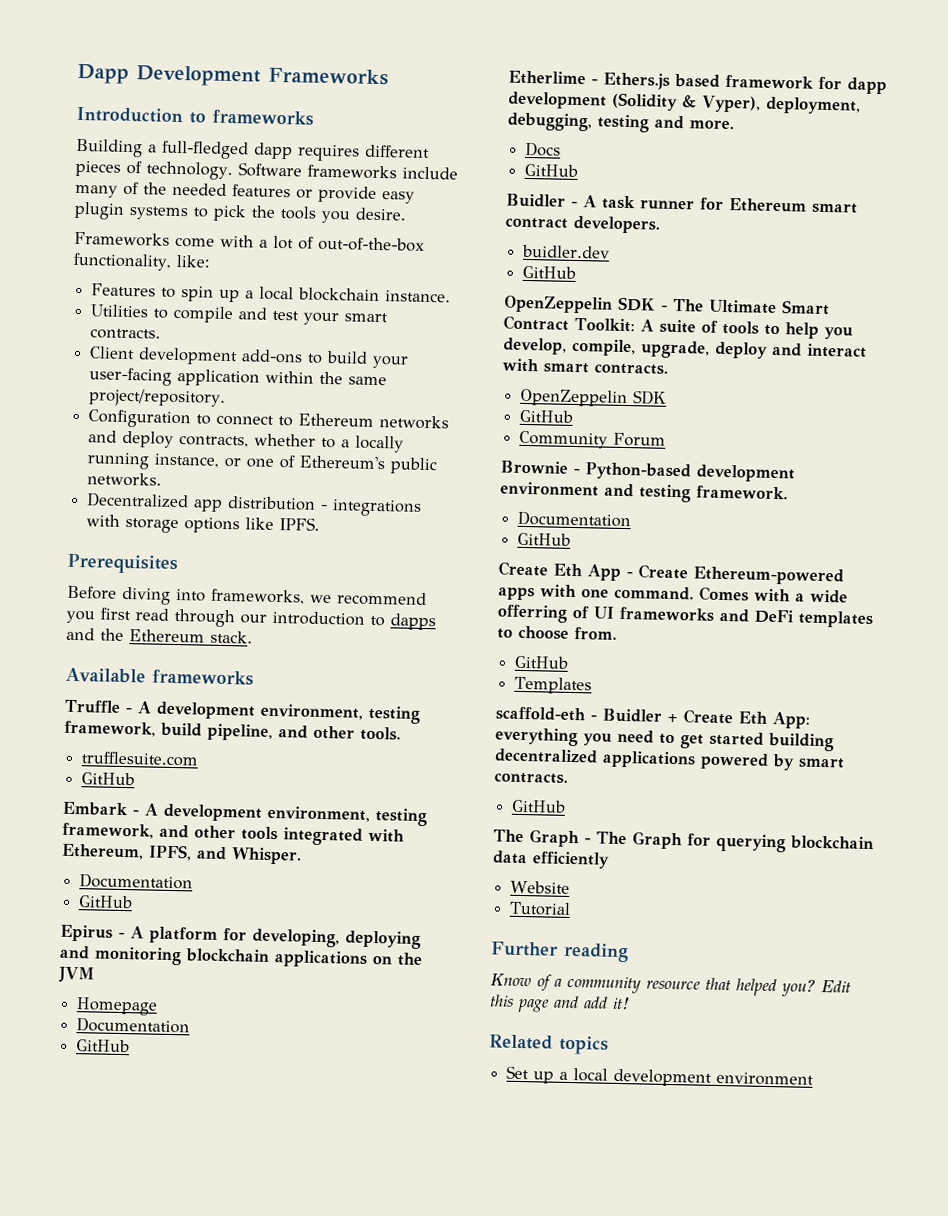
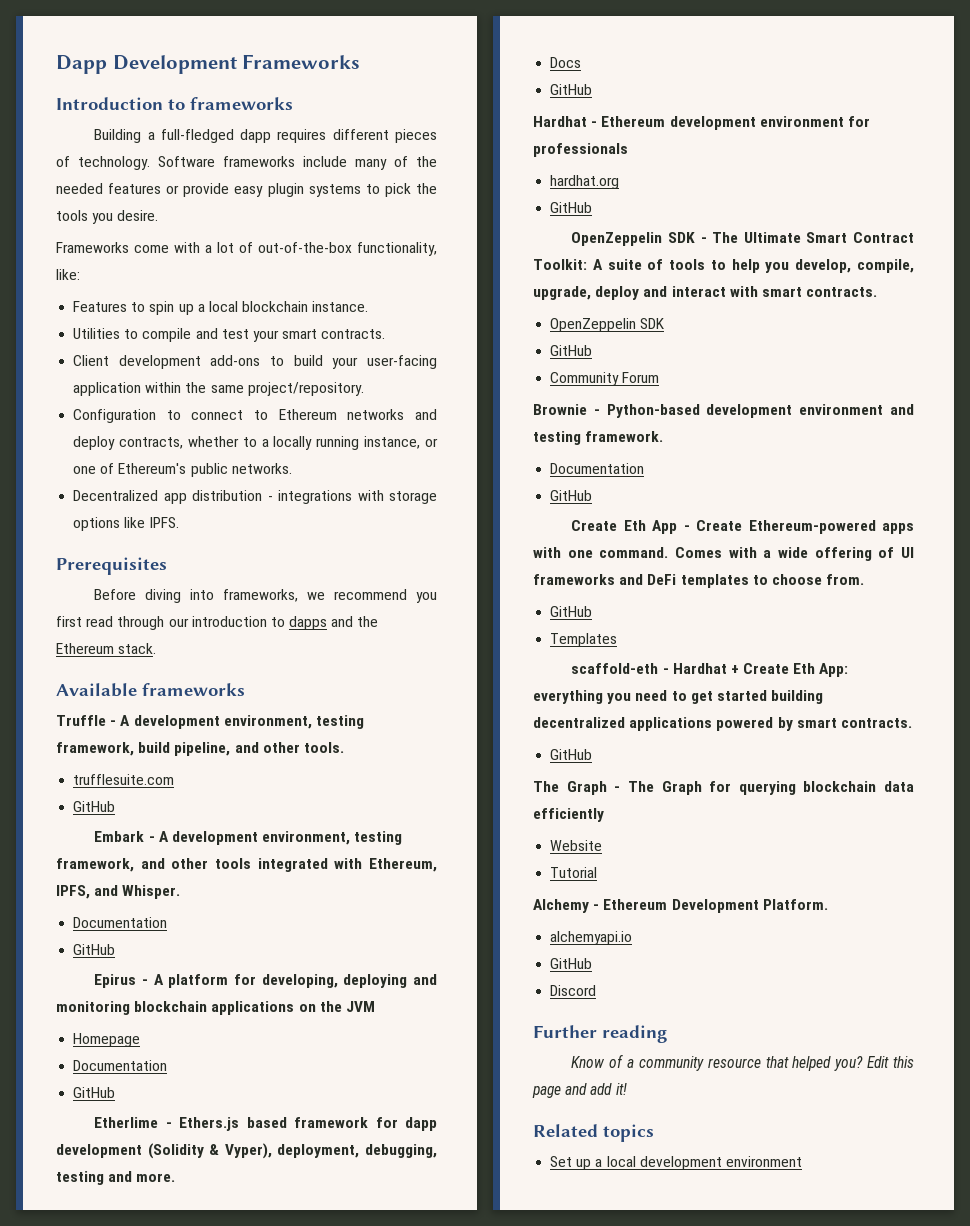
[506,193,858,214] [505,215,660,234] [522,244,611,259] Buidler - A task runner for Ethereum smart contract developers. // buidler.dev -> [533,116,870,130] [533,143,628,157] [550,175,620,189] Hardhat - Ethereum development environment for professionals // hardhat.org
[497,604,568,623] offerring -> [814,547,872,561] offering
[602,708,662,723] Buidler -> [672,663,727,674] Hardhat
(572, 909) none -> [533,899,828,913] [550,931,633,945] [550,958,593,969] [550,985,597,996] // Alchemy - Ethereum Development Platform. // alchemyapi.io // GitHub // Discord

